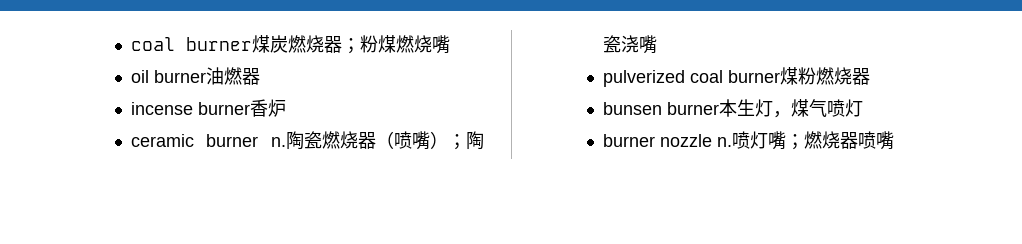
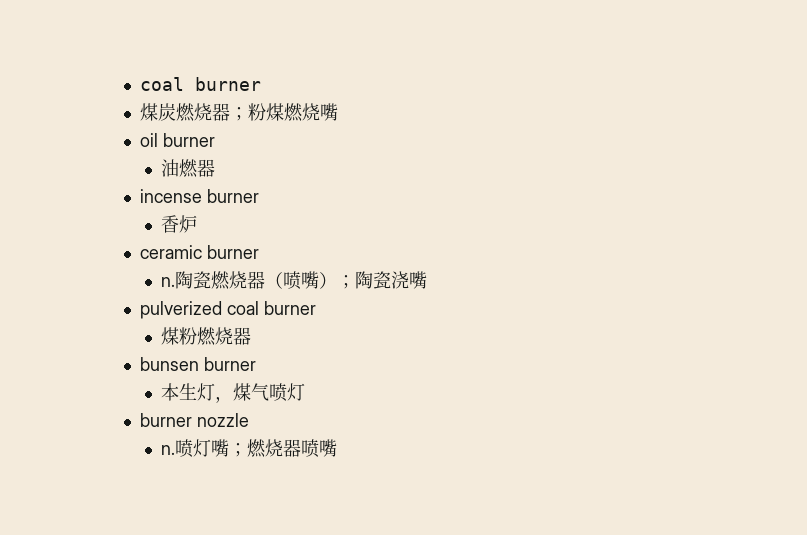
[130,37,252,51] coal burner -> [140,77,262,91] coal burner //
(206, 76) none -> (216, 140) //
(250, 108) none -> (260, 196) //
(259, 140) none -> (260, 252) //
(780, 76) none -> (317, 308) //
(719, 108) none -> (257, 364) //
(712, 140) none -> (250, 420) //

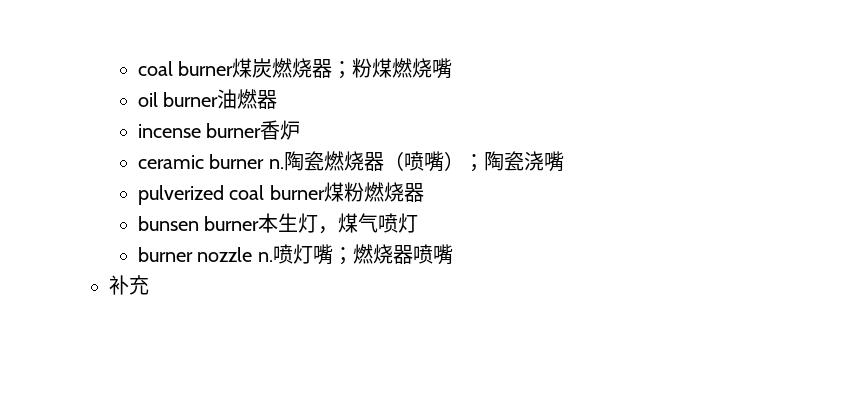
[140,77,262,91] coal burner // -> [137,61,234,76] coal burner
(216, 140) // -> (219, 99) none
(260, 196) // -> (262, 130) none
(260, 252) // -> (265, 161) none
(317, 308) // -> (325, 192) none
(257, 364) // -> (260, 223) none
(250, 420) // -> (253, 254) none
(338, 448) none -> [109,275,150,295] // 补充

